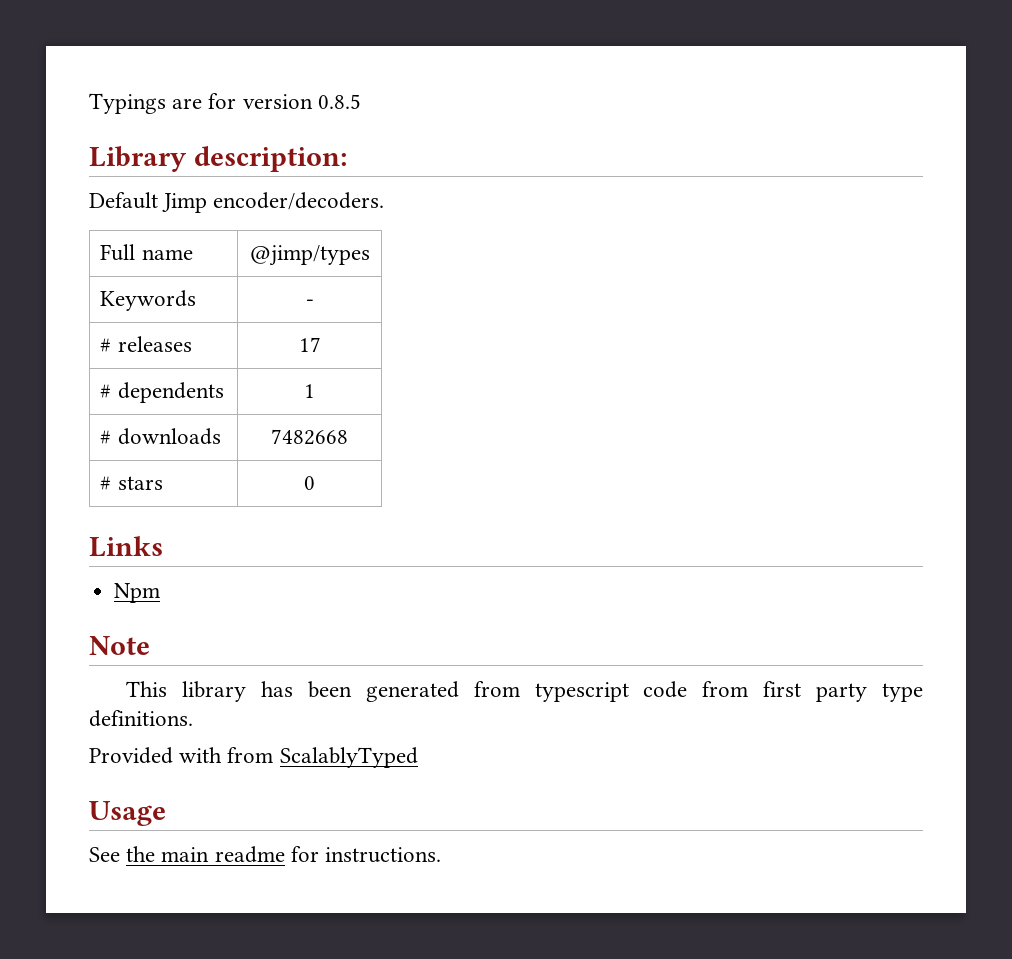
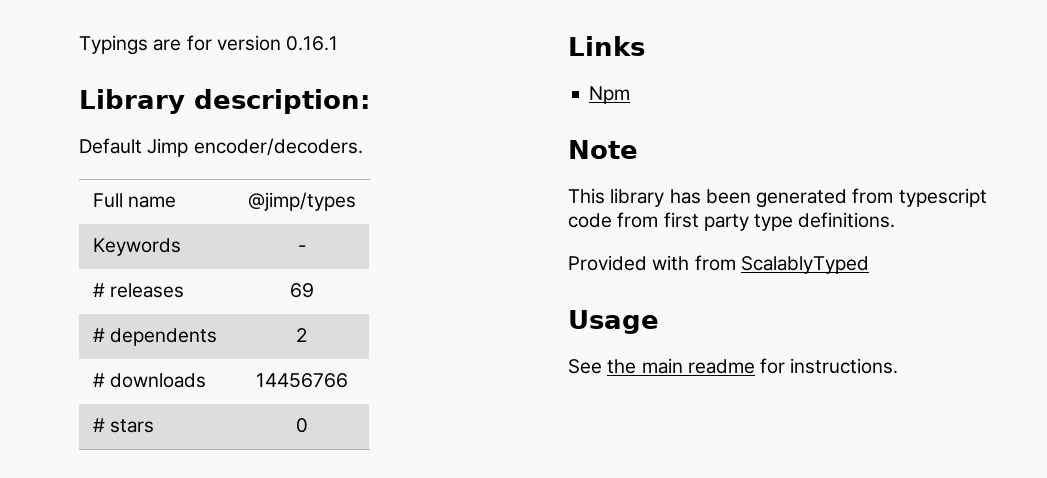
[317,94,361,109] 0.8.5 -> [286,36,339,51] 0.16.1
[298,337,321,352] 17 -> [289,283,314,298] 69
[304,384,315,398] 1 -> [296,328,307,342] 2
[271,429,348,445] 7482668 -> [255,373,348,388] 14456766

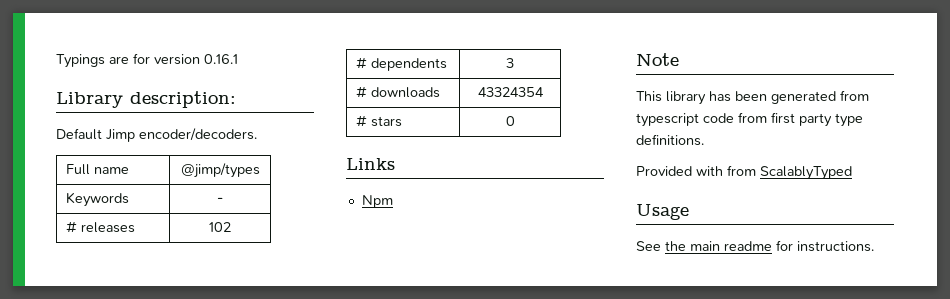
[289,283,314,298] 69 -> [209,222,232,232] 102
[296,328,307,342] 2 -> [506,58,514,68] 3
[255,373,348,388] 14456766 -> [477,87,544,97] 43324354

